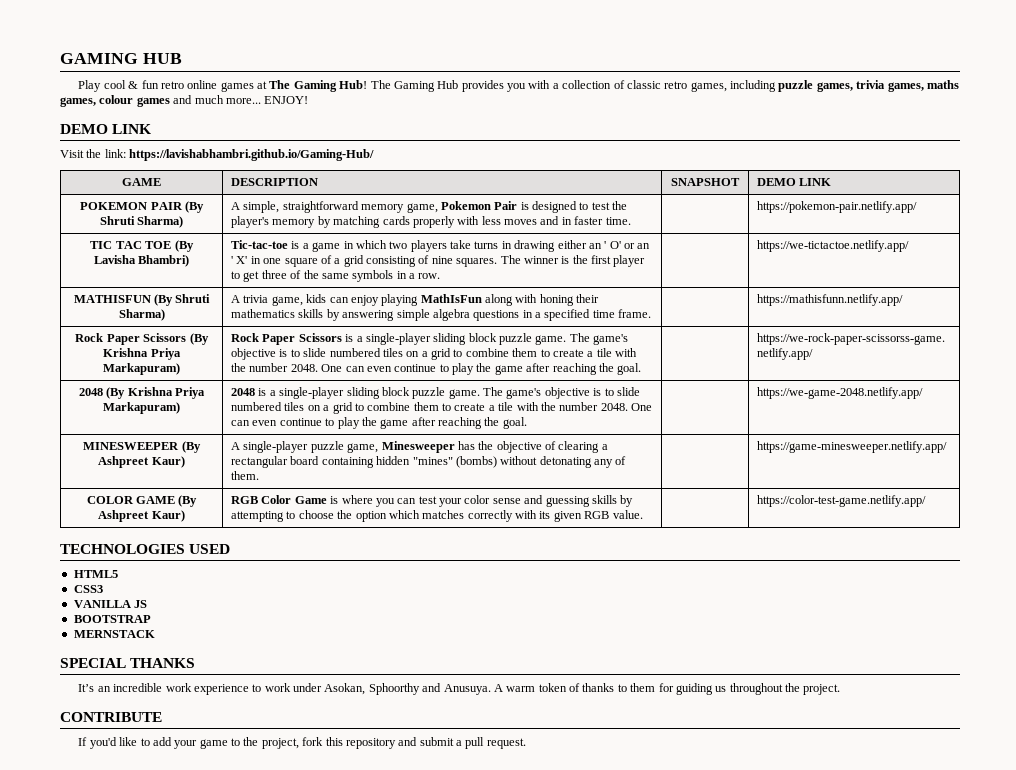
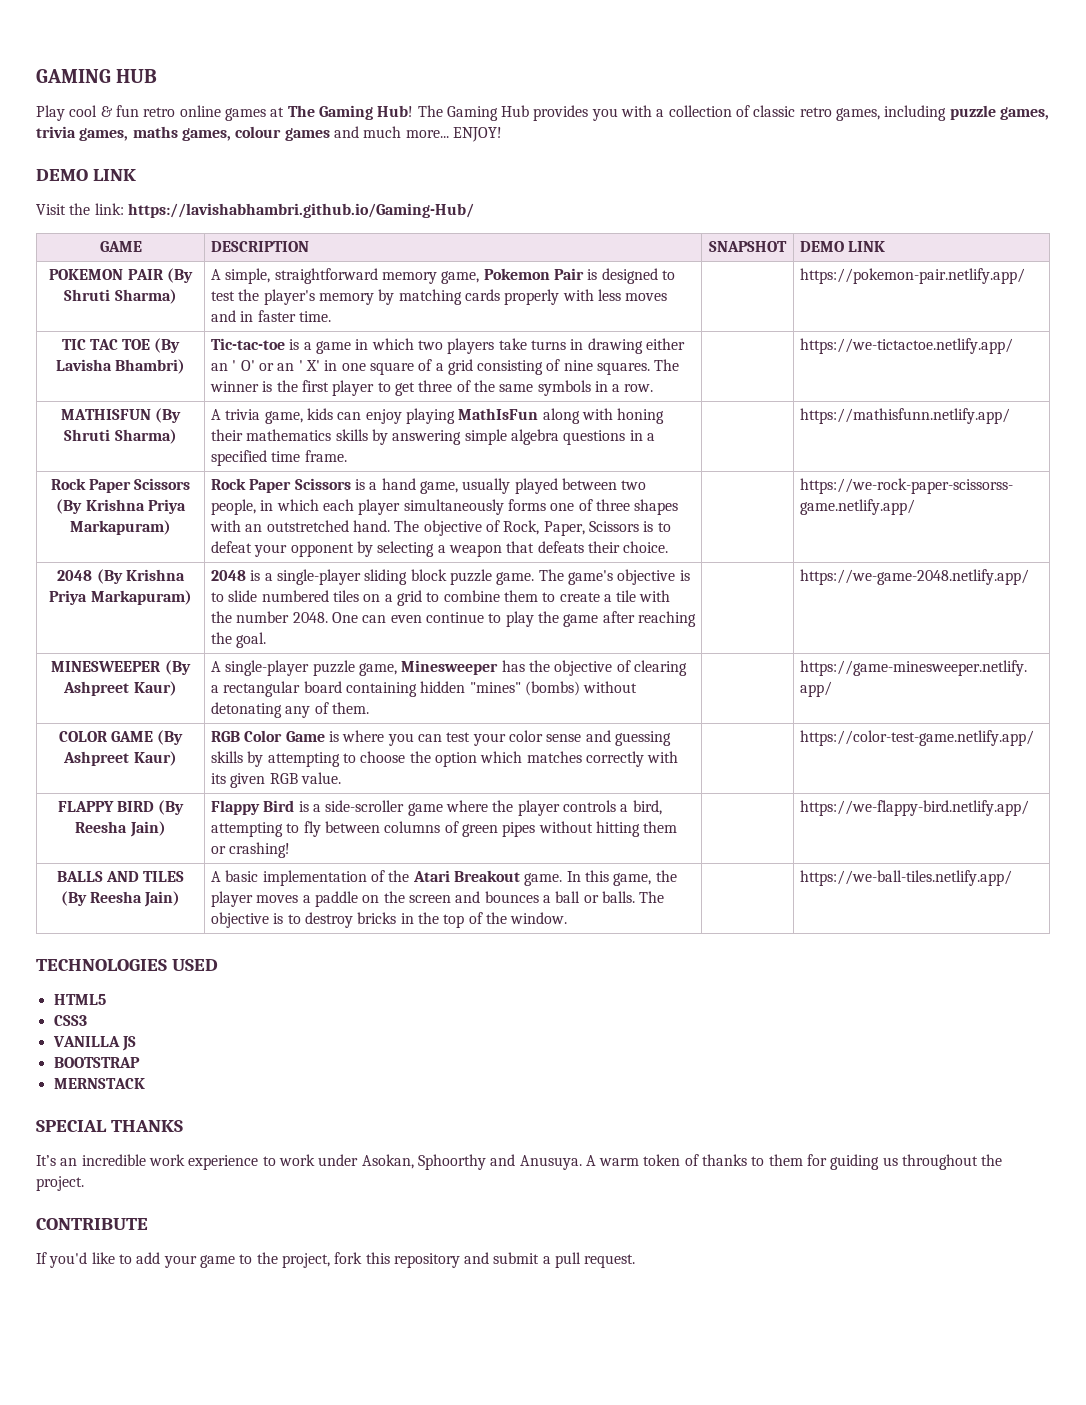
[365,333,629,345] [231,348,638,360] [231,363,642,375] single-player sliding block puzzle game. The game's objective is to slide numbered tiles on a grid to combine them to create a tile with the number 2048. One can even continue to play the game after reaching the goal. -> [381,478,647,494] [211,499,679,515] [210,520,671,536] [211,541,669,557] hand game, usually played between two people, in which each player simultaneously forms one of three shapes with an outstretched hand. The objective of Rock, Paper, Scissors is to defeat your opponent by selecting a weapon that defeats their choice.
(927, 501) none -> [57,800,185,815] [75,821,166,837] [211,800,662,816] [211,821,678,837] [211,842,291,858] [800,800,1030,816] [56,871,185,882] [60,891,181,907] [211,870,677,886] [211,891,665,907] [211,912,568,928] [800,870,1013,886] // FLAPPY BIRD (By Reesha Jain) | Flappy Bird is a side-scroller game where the player controls a bird, attempting to fly between columns of green pipes without hitting them or crashing! | | https://we-flappy-bird.netlify.app/ // BALLS AND TILES (By Reesha Jain) | A basic implementation of the Atari Breakout game. In this game, the player moves a paddle on the screen and bounces a ball or balls. The objective is to destroy bricks in the top of the window. | | https://we-ball-tiles.netlify.app/

